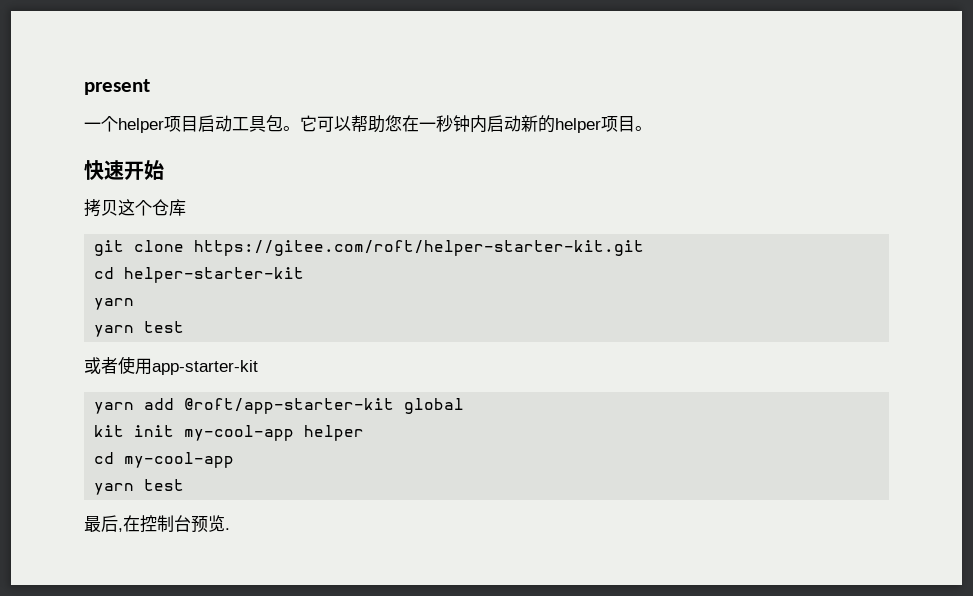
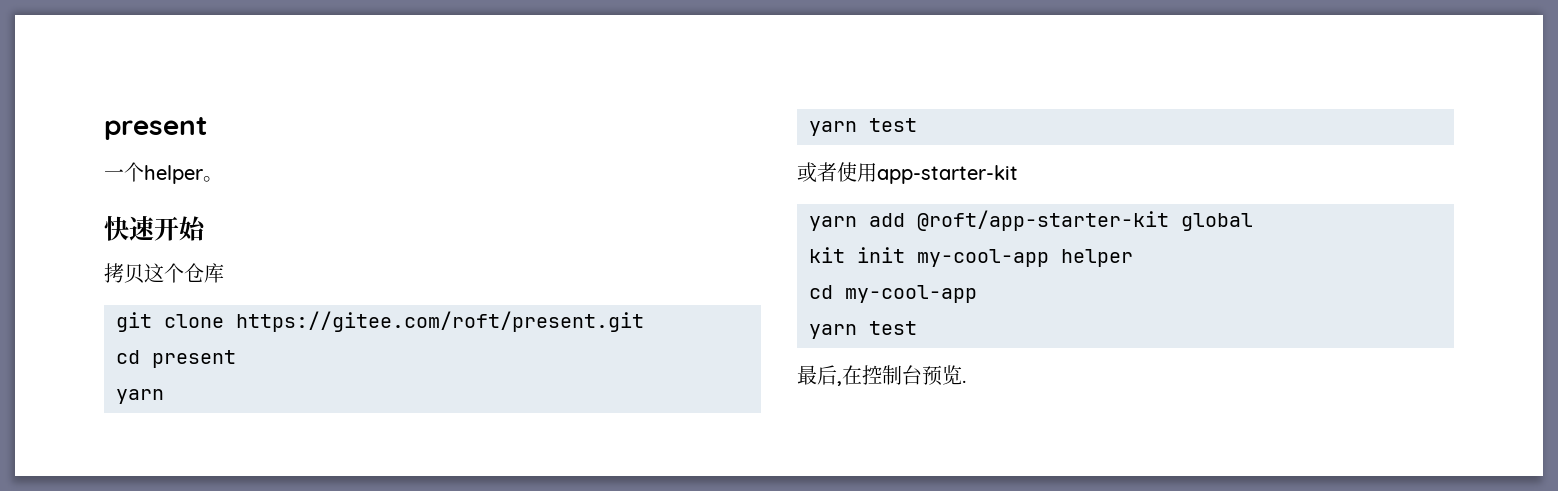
[164,115,635,133] 项目启动工具包。它可以帮助您在一秒钟内启动新的helper项目 -> (203, 174) none
[194,240,645,256] [94,267,305,283] https://gitee.com/roft/helper-starter-kit.git // cd helper-starter-kit -> [236,311,644,332] [116,350,236,368] https://gitee.com/roft/present.git // cd present

